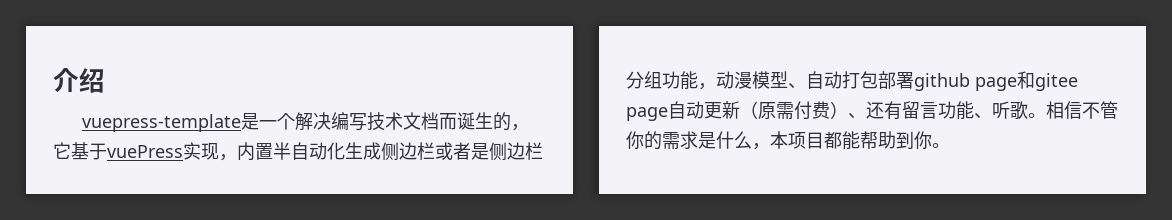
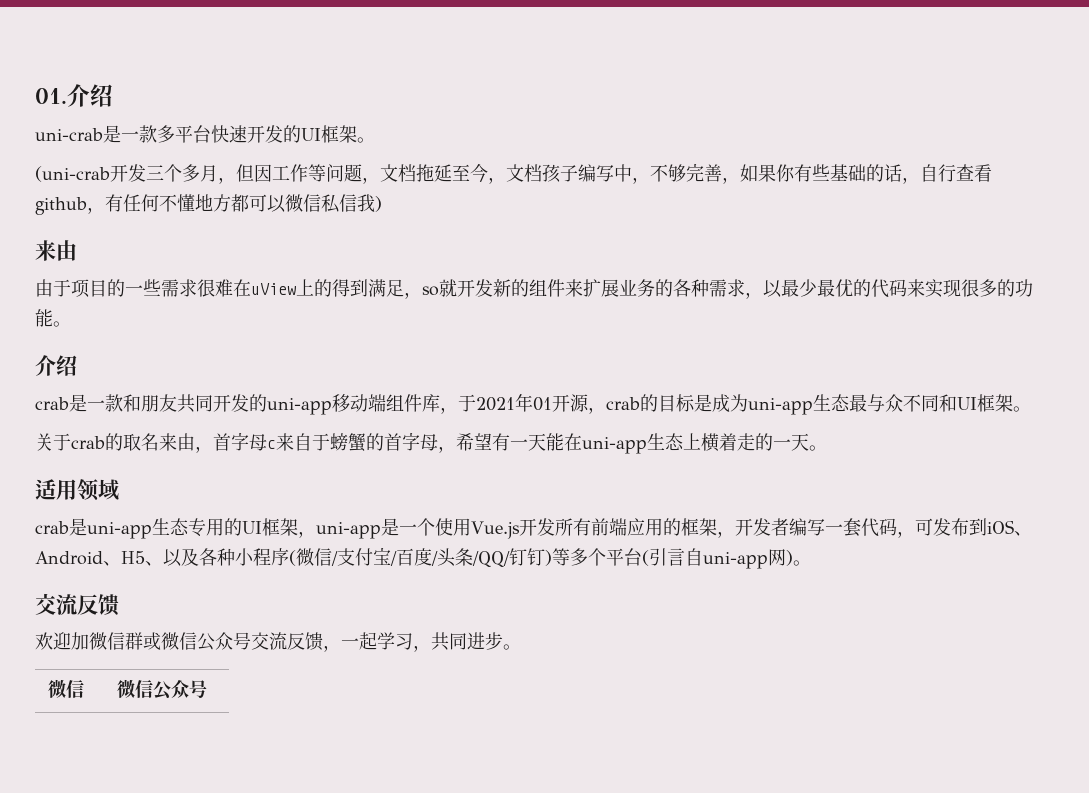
[53,68,105,93] [82,112,530,132] [53,142,543,161] [626,71,1078,91] [626,101,1118,121] [626,131,950,150] 介绍 // vuepress-template是一个解决编写技术文档而诞生的，它基于vuePress实现，内置半自动化生成侧边栏或者是侧边栏分组功能，动漫模型、自动打包部署github page和gitee page自动更新（原需付费）、还有留言功能、听歌。相信不管你的需求是什么，本项目都能帮助到你。 -> [35,84,113,107] [35,125,375,143] [35,163,992,184] [35,194,382,215] [35,240,77,261] [35,279,1033,299] [35,309,71,327] [35,355,77,376] [35,393,1031,415] [35,432,827,454] [35,479,119,501] [35,518,1032,539] [35,547,811,569] [35,593,119,616] [35,632,521,652] [47,679,84,698] [117,679,207,700] 01.介绍 // uni-crab是一款多平台快速开发的UI框架。 // (uni-crab开发三个多月，但因工作等问题，文档拖延至今，文档孩子编写中，不够完善，如果你有些基础的话，自行查看github，有任何不懂地方都可以微信私信我) // 来由 // 由于项目的一些需求很难在uView上的得到满足，so就开发新的组件来扩展业务的各种需求，以最少最优的代码来实现很多的功能。 // 介绍 // crab是一款和朋友共同开发的uni-app移动端组件库，于2021年01开源，crab的目标是成为uni-app生态最与众不同和UI框架。 // 关于crab的取名来由，首字母c来自于螃蟹的首字母，希望有一天能在uni-app生态上横着走的一天。 // 适用领域 // crab是uni-app生态专用的UI框架，uni-app是一个使用Vue.js开发所有前端应用的框架，开发者编写一套代码，可发布到iOS、Android、H5、以及各种小程序(微信/支付宝/百度/头条/QQ/钉钉)等多个平台(引言自uni-app网)。 // 交流反馈 // 欢迎加微信群或微信公众号交流反馈，一起学习，共同进步。 // 微信 | 微信公众号

